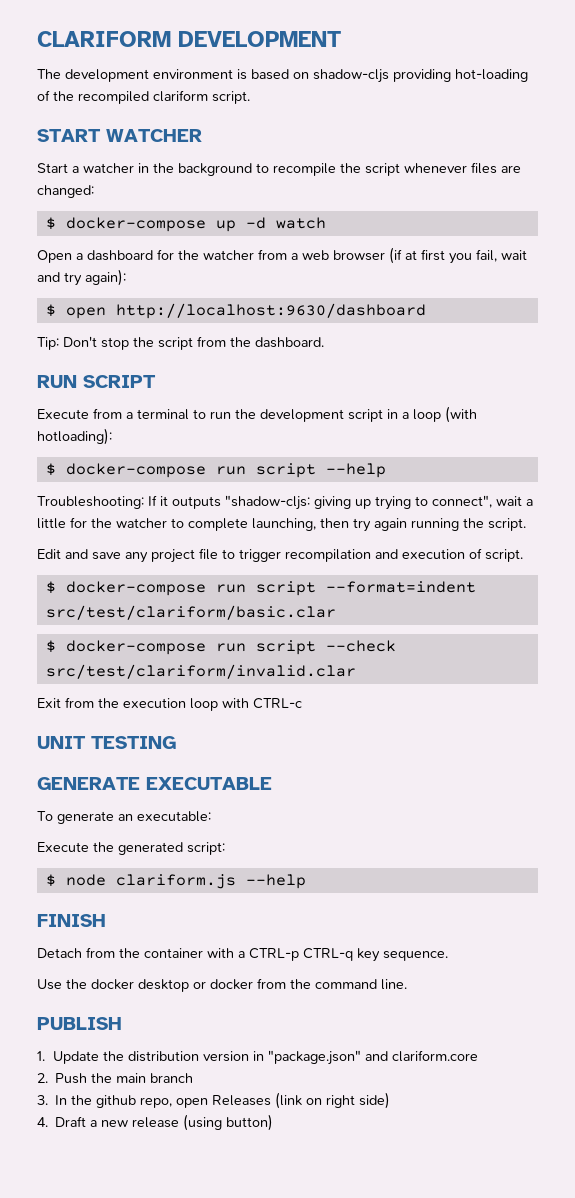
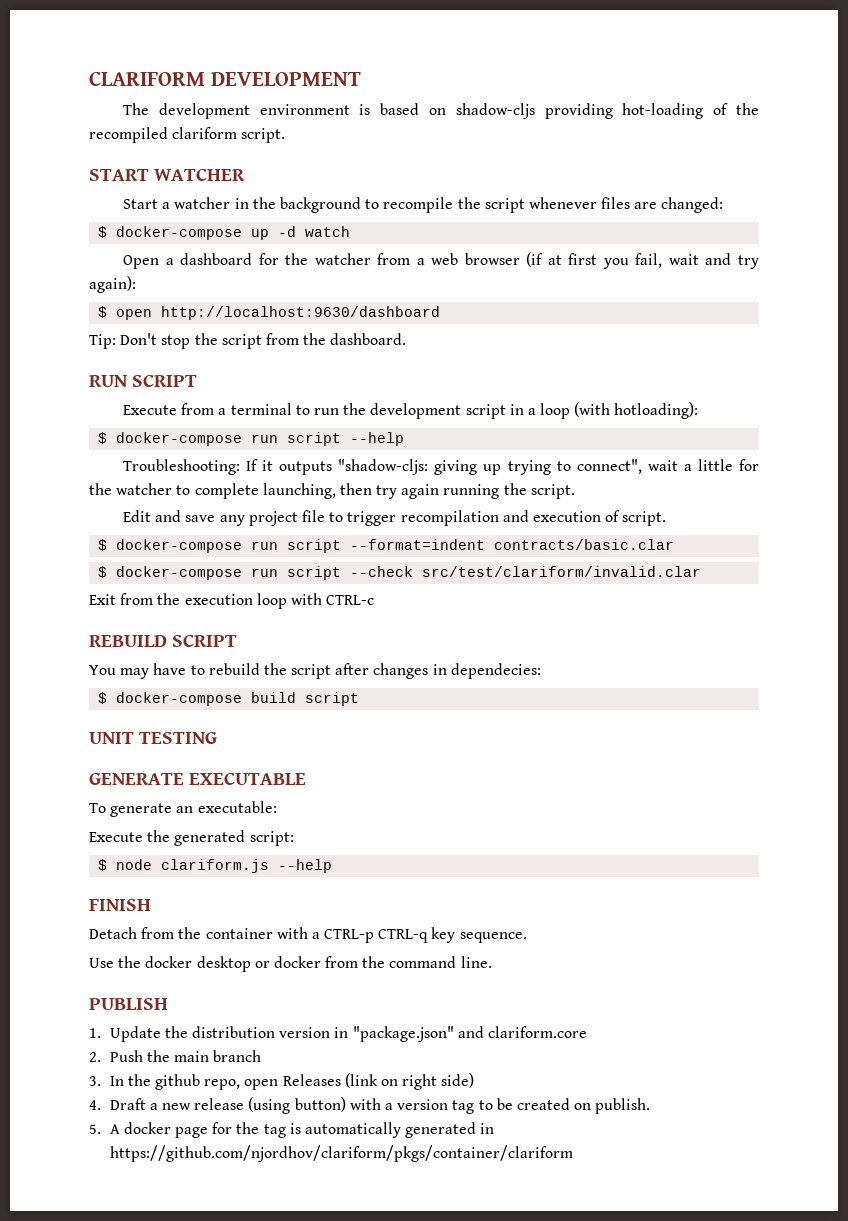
[45,605,336,620] src/test/clariform/basic.clar -> [494,539,675,550] contracts/basic.clar
(302, 703) none -> [89,634,238,647] [89,663,541,679] [98,692,360,706] // REBUILD SCRIPT // You may have to rebuild the script after changes in dependecies: // $ docker-compose build script
(274, 1122) none -> [349,1098,651,1114] [89,1122,495,1138] [109,1145,573,1162] with a version tag to be created on publish. // 5. A docker page for the tag is automatically generated in https://github.com/njordhov/clariform/pkgs/container/clariform

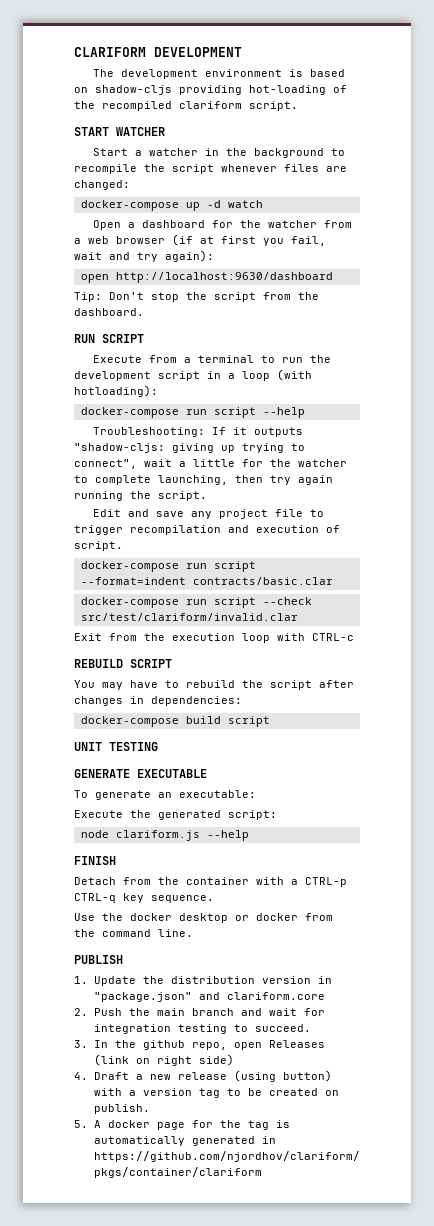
[98,226,108,238] $ -> (130, 185) none
[98,306,108,318] $ -> (214, 256) none
[98,432,108,444] $ -> (158, 391) none
[98,539,108,551] $ -> (123, 546) none
[98,566,108,578] $ -> (333, 581) none
[450,663,541,679] [98,692,108,704] dependecies: // $ -> [151,696,242,706] dependencies: //
[98,859,108,871] $ -> (277, 815) none
(262, 1056) none -> [240,1008,325,1016] [93,1024,311,1034] and wait for integration testing to succeed.

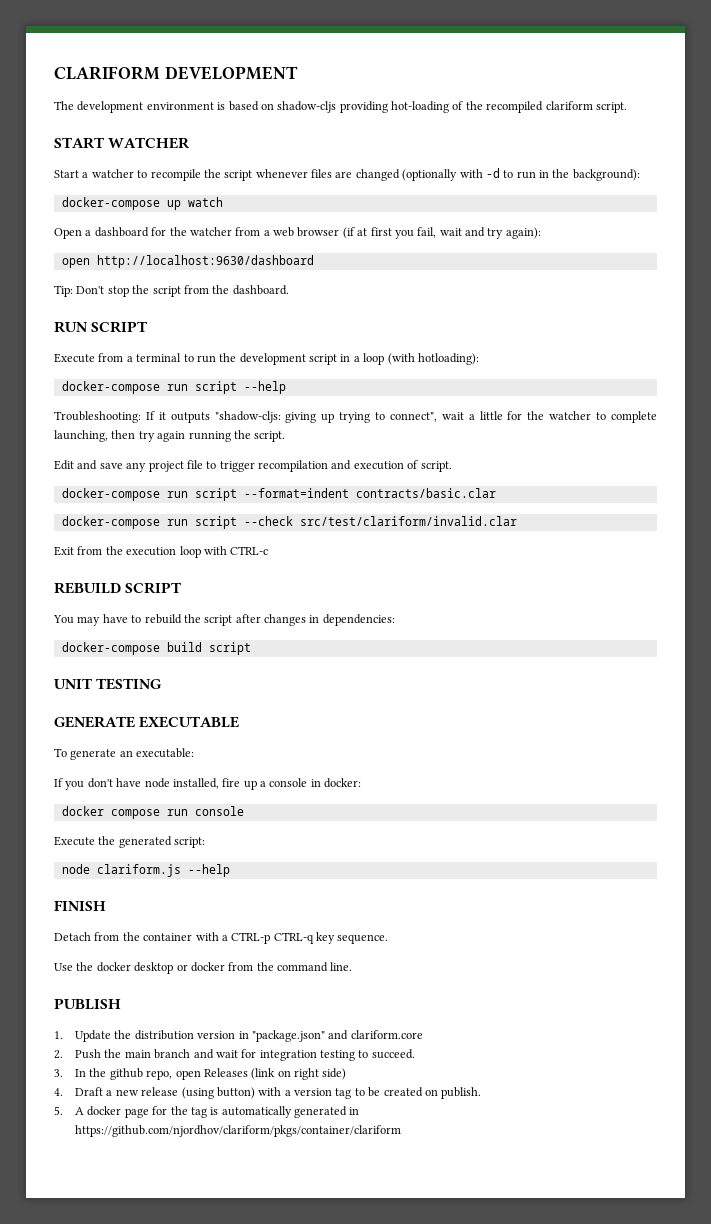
[205,148,325,158] in the background -> (134, 173) none
[74,180,130,190] changed: -> [355,168,640,181] changed (optionally with -d to run in the background):
[206,200,221,208] -d -> (181, 205) none
(256, 794) none -> [54,778,362,790] [61,806,244,819] // If you don't have node installed, fire up a console in docker: // docker compose run console

